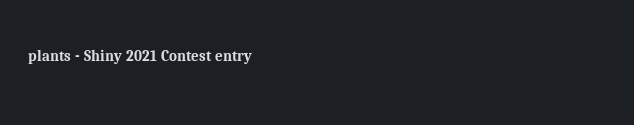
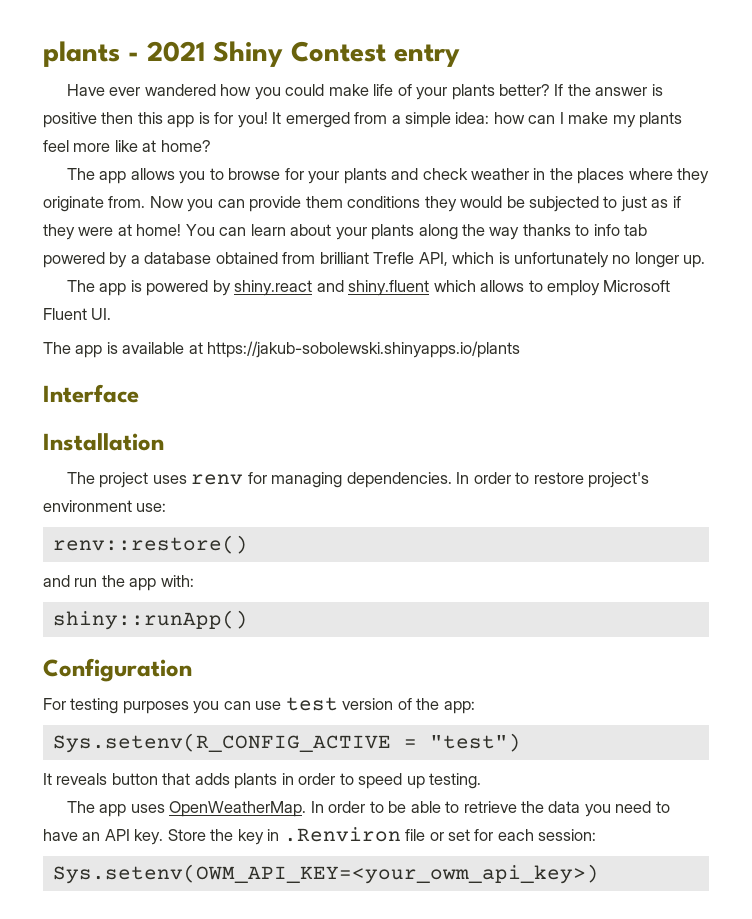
[84,49,158,64] Shiny 2021 -> [147,41,283,67] 2021 Shiny
(253, 57) none -> [66,84,663,100] [43,112,683,128] [43,140,211,152] [66,168,710,184] [43,196,681,212] [43,224,648,240] [43,252,706,268] [66,280,671,296] [43,308,112,320] [43,341,521,358] [43,384,139,403] [43,433,164,451] [66,472,649,488] [43,500,167,512] [52,535,248,554] [43,575,194,591] [52,610,248,630] [43,658,192,682] [43,697,475,714] [52,733,521,753] [43,773,482,789] [66,801,670,817] [43,827,597,845] [52,864,599,884] // Have ever wandered how you could make life of your plants better? If the answer is positive then this app is for you! It emerged from a simple idea: how can I make my plants feel more like at home? // The app allows you to browse for your plants and check weather in the places where they originate from. Now you can provide them conditions they would be subjected to just as if they were at home! You can learn about your plants along the way thanks to info tab powered by a database obtained from brilliant Trefle API, which is unfortunately no longer up. // The app is powered by shiny.react and shiny.fluent which allows to employ Microsoft Fluent UI. // The app is available at https://jakub-sobolewski.shinyapps.io/plants // Interface // Installation // The project uses renv for managing dependencies. In order to restore project's environment use: // renv::restore() // and run the app with: // shiny::runApp() // Configuration // For testing purposes you can use test version of the app: // Sys.setenv(R_CONFIG_ACTIVE = "test") // It reveals button that adds plants in order to speed up testing. // The app uses OpenWeatherMap. In order to be able to retrieve the data you need to have an API key. Store the key in .Renviron file or set for each session: // Sys.setenv(OWM_API_KEY=<your_owm_api_key>)

